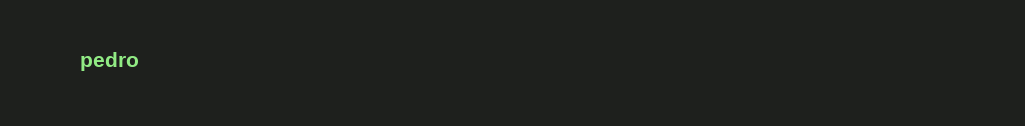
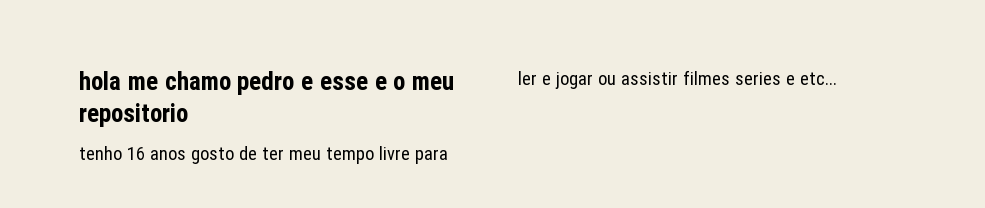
[80,52,139,71] pedro -> [79,71,454,95] [79,103,188,127] [79,146,448,164] [518,70,837,89] hola me chamo pedro e esse e o meu repositorio // tenho 16 anos gosto de ter meu tempo livre para ler e jogar ou assistir filmes series e etc...

